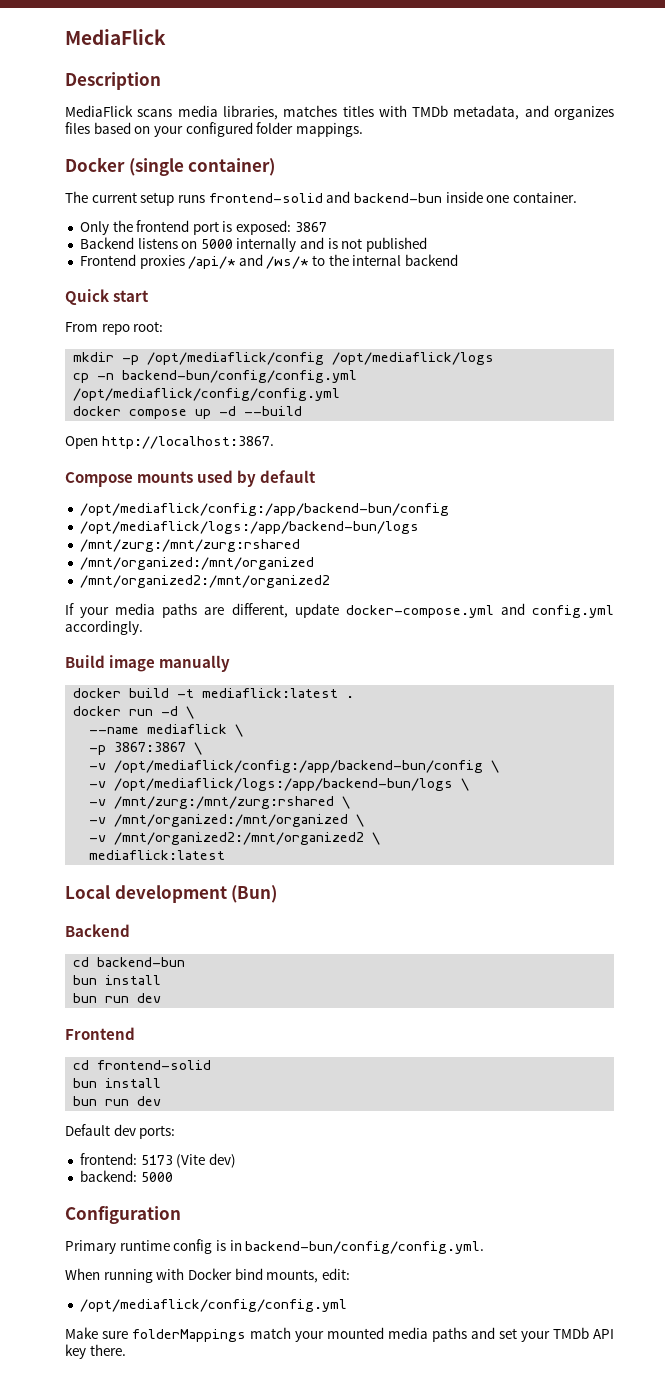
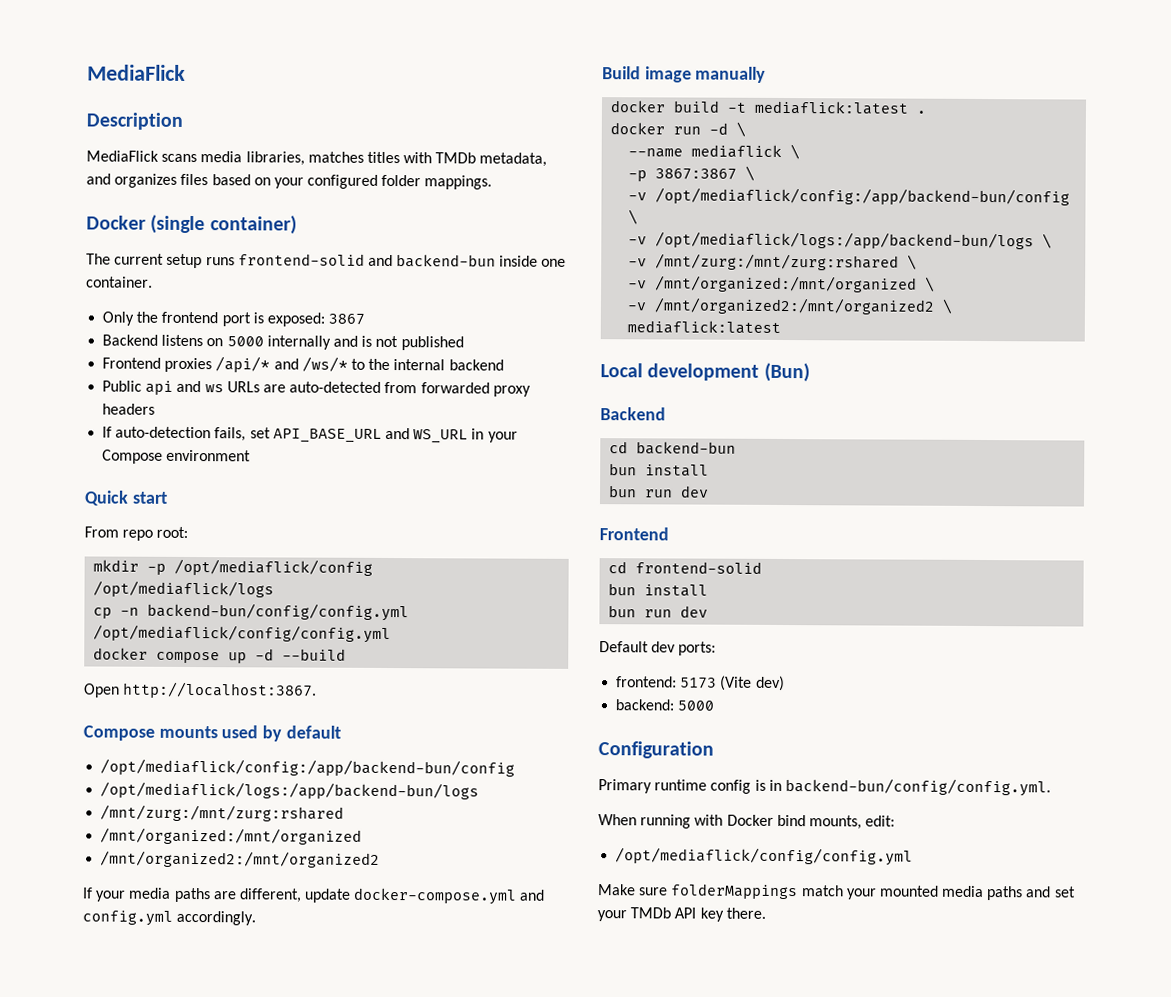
(459, 260) none -> [102,380,531,397] [102,403,156,415] [102,426,518,444] [102,449,252,464] // Public api and ws URLs are auto-detected from forwarded proxy headers // If auto-detection fails, set API_BASE_URL and WS_URL in your Compose environment

